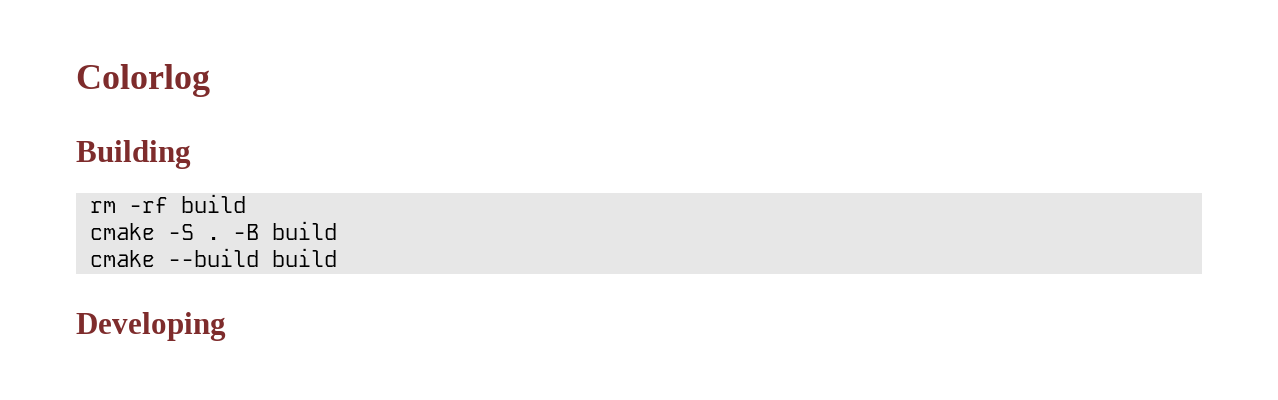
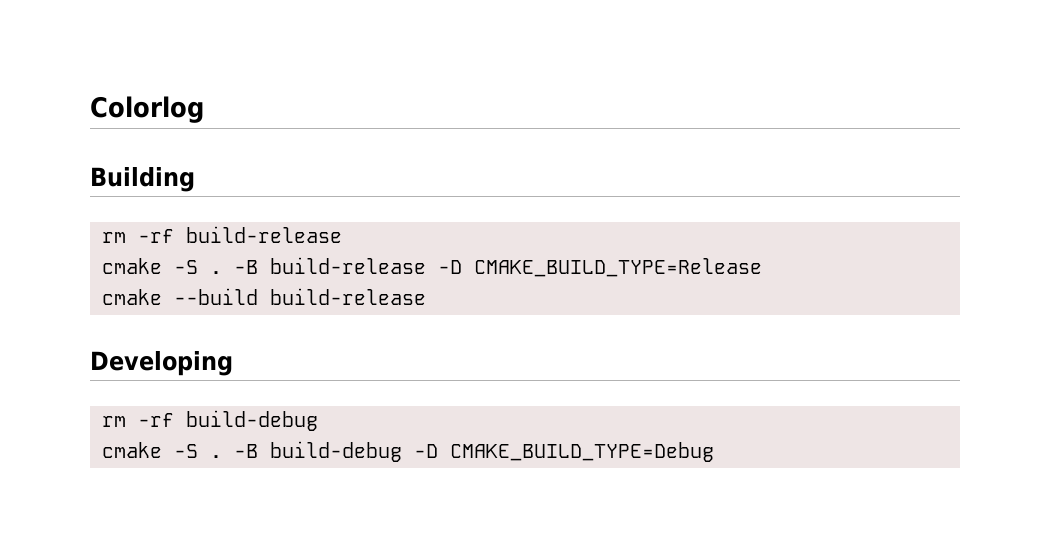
[180,194,246,213] [89,221,337,240] build // cmake -S . -B build -> [186,226,343,243] [102,257,763,277] build-release // cmake -S . -B build-release -D CMAKE_BUILD_TYPE=Release
[271,248,337,267] build -> [270,288,427,305] build-release
(226, 326) none -> [102,410,319,431] [102,441,715,462] // rm -rf build-debug // cmake -S . -B build-debug -D CMAKE_BUILD_TYPE=Debug

